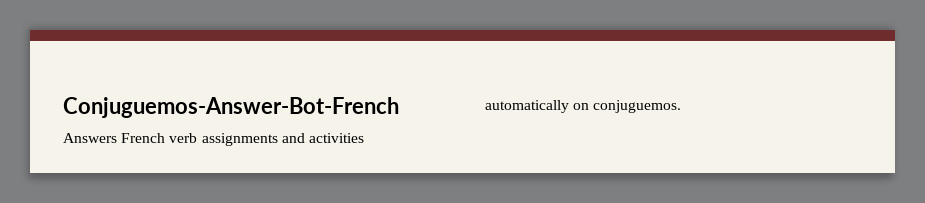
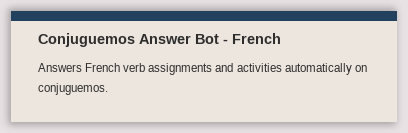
[63,97,399,118] Conjuguemos-Answer-Bot-French -> [38,33,281,47] Conjuguemos Answer Bot - French

